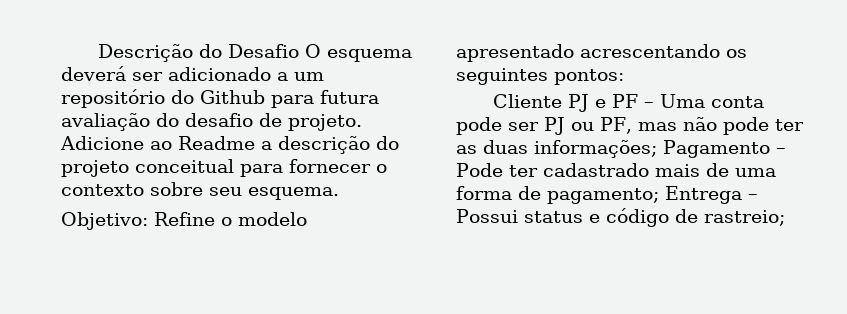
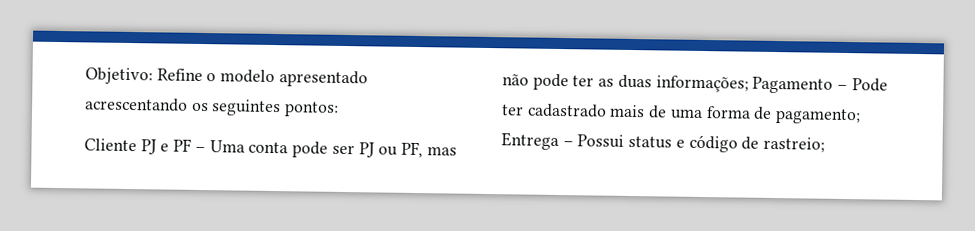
[97,44,412,62] [61,66,324,81] [61,89,379,108] [61,113,362,131] [60,136,399,154] [61,159,387,177] [61,182,339,200] Descrição do Desafio O esquema deverá ser adicionado a um repositório do Github para futura avaliação do desafio de projeto. Adicione ao Readme a descrição do projeto conceitual para fornecer o contexto sobre seu esquema. // -> (85, 76) none

